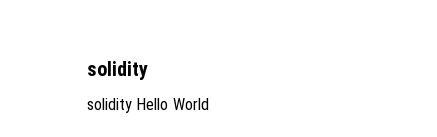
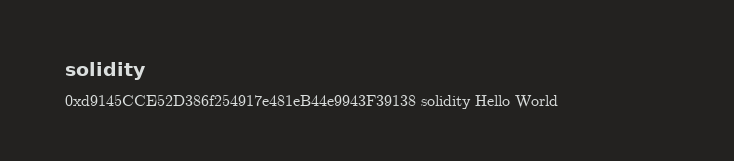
(148, 70) none -> [65,94,416,106] 0xd9145CCE52D386f254917e481eB44e9943F39138

